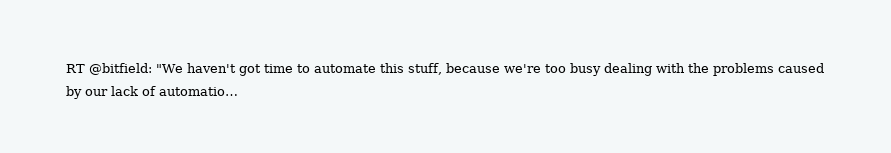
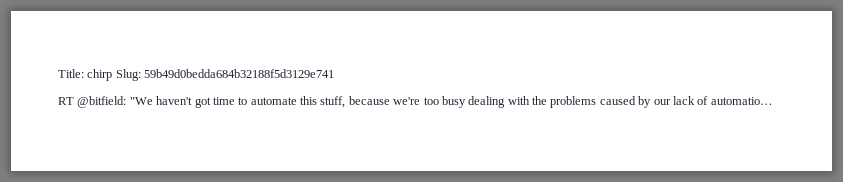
(66, 68) none -> [58,69,335,81] Title: chirp Slug: 59b49d0bedda684b32188f5d3129e741 //

